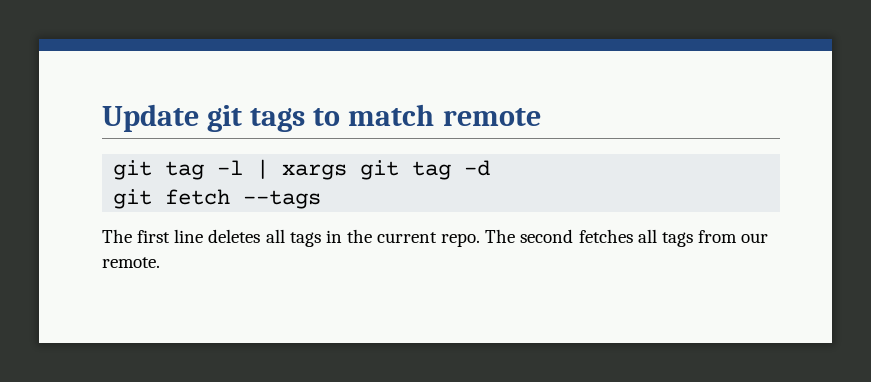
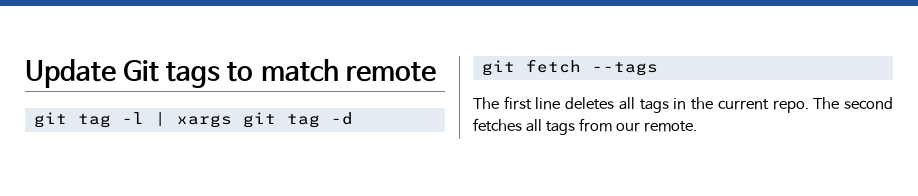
[207,105,243,132] git -> [123,60,160,82] Git

